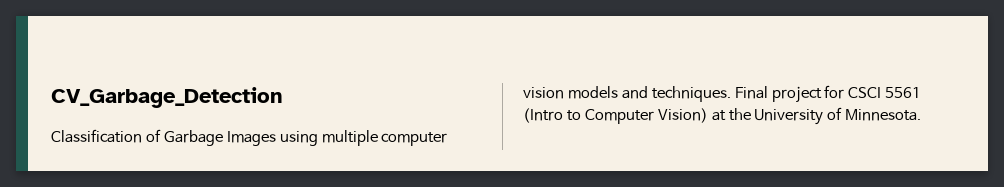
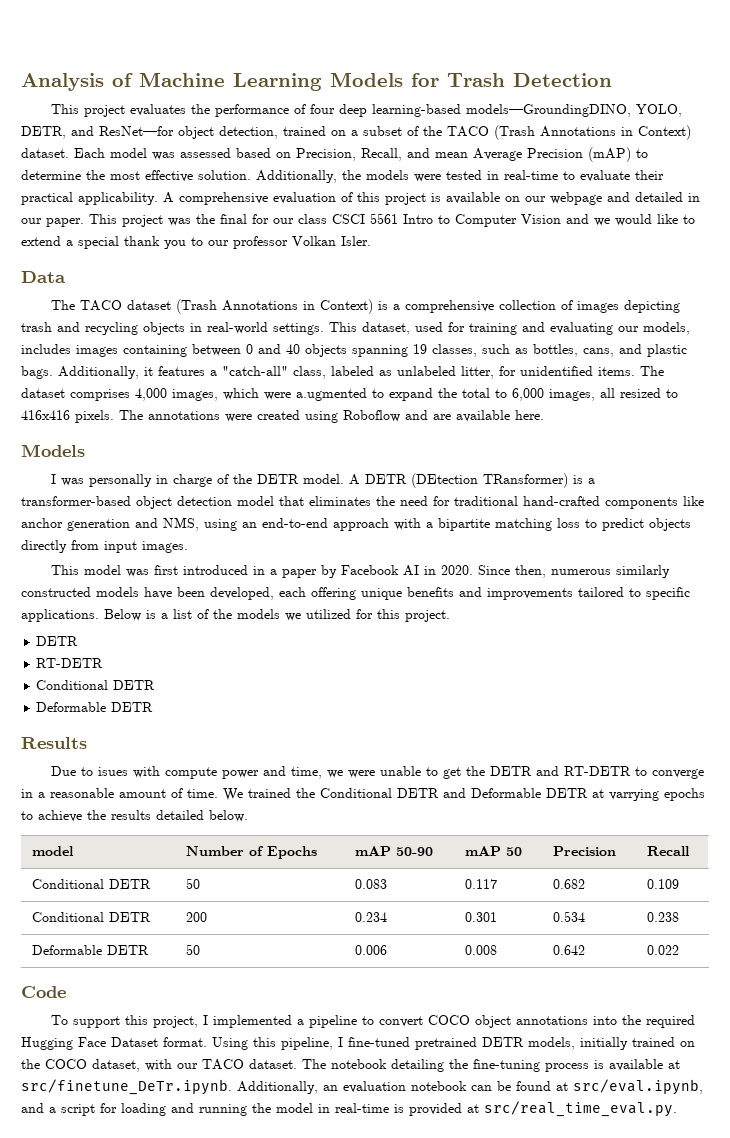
[51,87,283,108] [51,129,448,146] [523,85,845,103] CV_Garbage_Detection // Classification of Garbage Images using multiple computer vision models and techniques. Final project for -> [21,72,612,91] [50,104,682,117] [21,125,691,140] [21,147,648,162] [21,170,664,183] [21,192,700,205] [21,214,327,227] Analysis of Machine Learning Models for Trash Detection // This project evaluates the performance of four deep learning-based models—GroundingDINO, YOLO, DETR, and ResNet—for object detection, trained on a subset of the TACO (Trash Annotations in Context) dataset. Each model was assessed based on Precision, Recall, and mean Average Precision (mAP) to determine the most effective solution. Additionally, the models were tested in real-time to evaluate their practical applicability. A comprehensive evaluation of this project is available on our webpage and detailed in our paper. This project was the final for our class
[523,108,563,123] (Intro -> [403,214,433,224] Intro
[657,107,922,125] Vision) at the University of Minnesota. -> [521,214,695,226] [21,236,371,249] [21,271,66,283] [50,299,680,314] [21,322,690,335] [21,344,687,357] [21,366,664,379] [21,388,678,401] [21,410,544,423] [21,444,85,457] [50,473,595,488] [21,496,704,509] [21,517,691,531] [21,540,188,553] [50,565,670,578] [21,587,690,600] [21,609,450,622] [36,636,79,646] [36,658,104,668] [36,680,156,690] [36,702,154,712] [21,737,87,749] [50,766,704,779] [21,788,705,801] [21,810,248,822] [32,846,75,856] [186,846,318,859] [355,846,434,856] [465,846,523,856] [553,846,617,856] [647,846,691,856] [32,879,152,889] [186,878,201,889] [355,879,388,889] [465,879,498,889] [553,879,586,889] [647,879,680,889] [32,912,152,922] [186,912,208,922] [355,912,388,922] [465,912,498,922] [553,911,586,922] [647,912,680,922] [32,945,150,955] [186,944,201,955] [355,945,388,955] [465,945,498,955] [553,945,586,955] [647,945,680,955] [21,986,66,998] [50,1015,695,1028] [21,1037,695,1050] [21,1059,680,1072] [21,1079,703,1095] [21,1101,677,1117] Vision and we would like to extend a special thank you to our professor Volkan Isler. // Data // The TACO dataset (Trash Annotations in Context) is a comprehensive collection of images depicting trash and recycling objects in real-world settings. This dataset, used for training and evaluating our models, includes images containing between 0 and 40 objects spanning 19 classes, such as bottles, cans, and plastic bags. Additionally, it features a "catch-all" class, labeled as unlabeled litter, for unidentified items. The dataset comprises 4,000 images, which were a.ugmented to expand the total to 6,000 images, all resized to 416x416 pixels. The annotations were created using Roboflow and are available here. // Models // I was personally in charge of the DETR model. A DETR (DEtection TRansformer) is a transformer-based object detection model that eliminates the need for traditional hand-crafted components like anchor generation and NMS, using an end-to-end approach with a bipartite matching loss to predict objects directly from input images. // This model was first introduced in a paper by Facebook AI in 2020. Since then, numerous similarly constructed models have been developed, each offering unique benefits and improvements tailored to specific applications. Below is a list of the models we utilized for this project. // DETR // RT-DETR // Conditional DETR // Deformable DETR // Results // Due to isues with compute power and time, we were unable to get the DETR and RT-DETR to converge in a reasonable amount of time. We trained the Conditional DETR and Deformable DETR at varrying epochs to achieve the results detailed below. // model | Number of Epochs | mAP 50-90 | mAP 50 | Precision | Recall // Conditional DETR | 50 | 0.083 | 0.117 | 0.682 | 0.109 // Conditional DETR | 200 | 0.234 | 0.301 | 0.534 | 0.238 // Deformable DETR | 50 | 0.006 | 0.008 | 0.642 | 0.022 // Code // To support this project, I implemented a pipeline to convert COCO object annotations into the required Hugging Face Dataset format. Using this pipeline, I fine-tuned pretrained DETR models, initially trained on the COCO dataset, with our TACO dataset. The notebook detailing the fine-tuning process is available at src/finetune_DeTr.ipynb. Additionally, an evaluation notebook can be found at src/eval.ipynb, and a script for loading and running the model in real-time is provided at src/real_time_eval.py.

